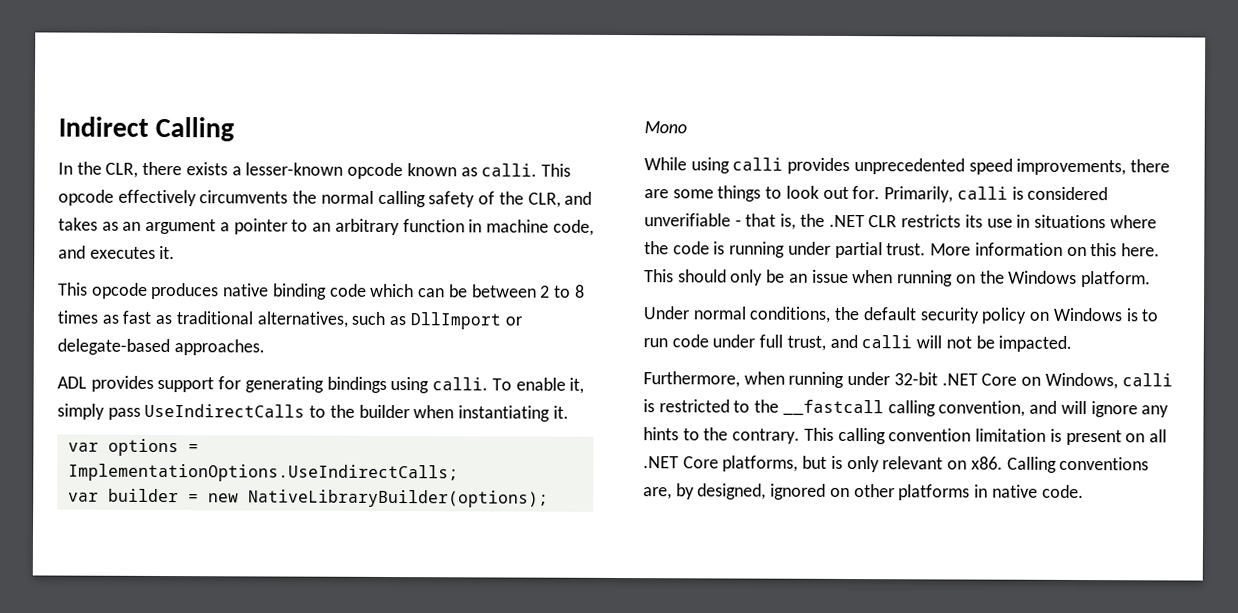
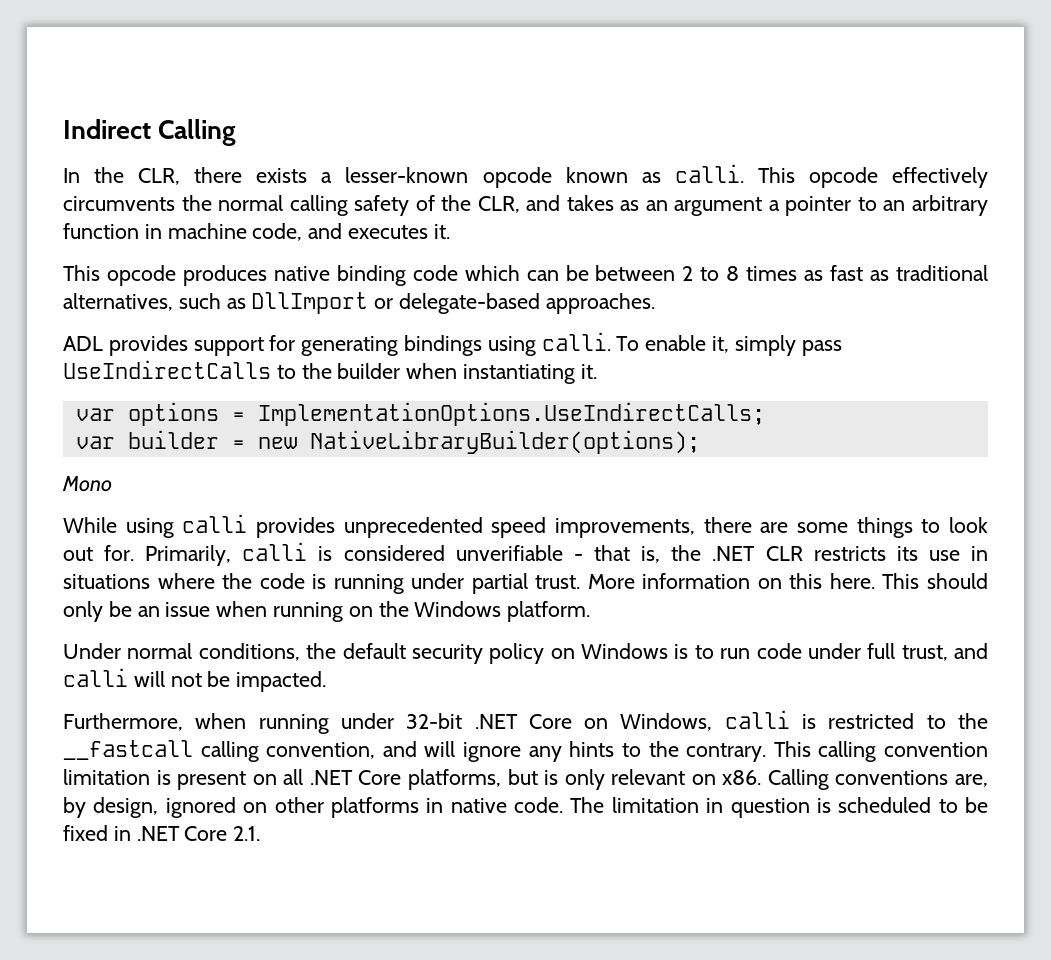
[697,483,767,500] designed, -> [93,797,159,818] design,
(1084, 491) none -> [570,797,988,818] [63,825,261,841] The limitation in question is scheduled to be fixed in .NET Core 2.1.

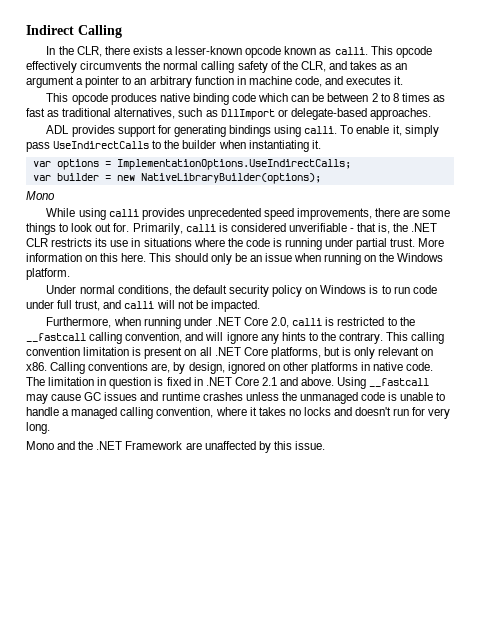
[406,713,713,731] 32-bit .NET Core on Windows, -> [214,317,290,328] .NET Core 2.0,
[838,797,988,813] scheduled to be -> (164, 381) none
[233,826,261,841] 2.1. -> [261,377,430,389] [26,392,446,404] [26,407,451,419] [26,422,50,434] [26,441,325,453] 2.1 and above. Using __fastcall may cause GC issues and runtime crashes unless the unmanaged code is unable to handle a managed calling convention, where it takes no locks and doesn't run for very long. // Mono and the .NET Framework are unaffected by this issue.

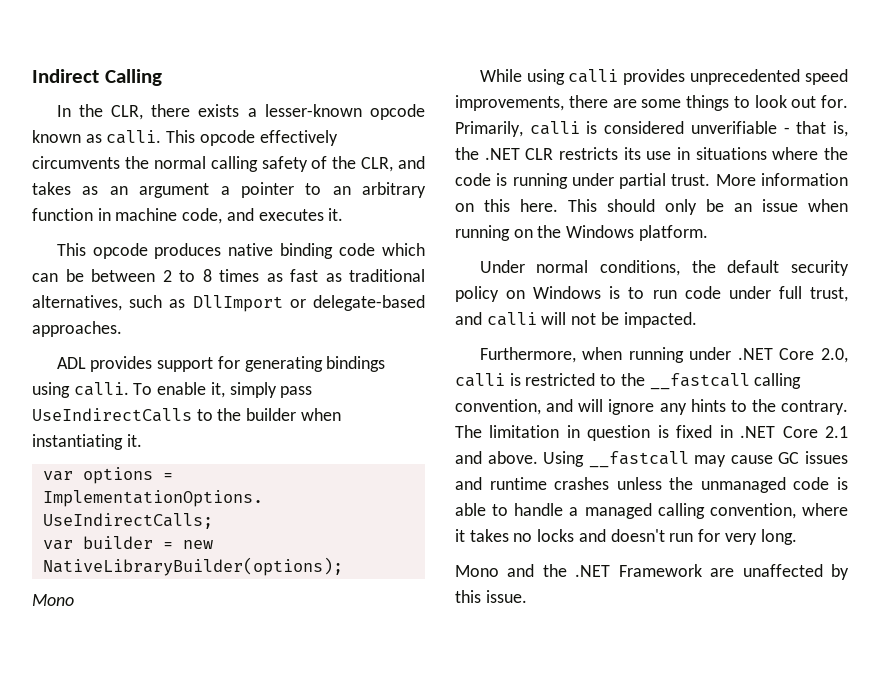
[386,332,445,344] [26,347,434,359] [26,362,434,374] This calling convention limitation is present on all .NET Core platforms, but is only relevant on x86. Calling conventions are, by design, ignored on other platforms in native code. -> (848, 407) none
[400,392,434,401] unable -> [455,503,486,516] able

